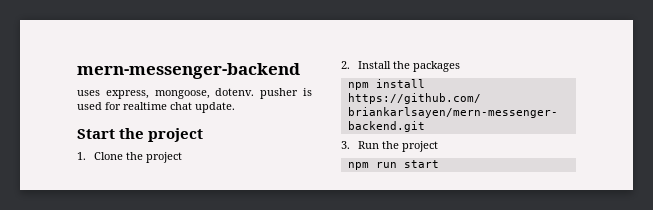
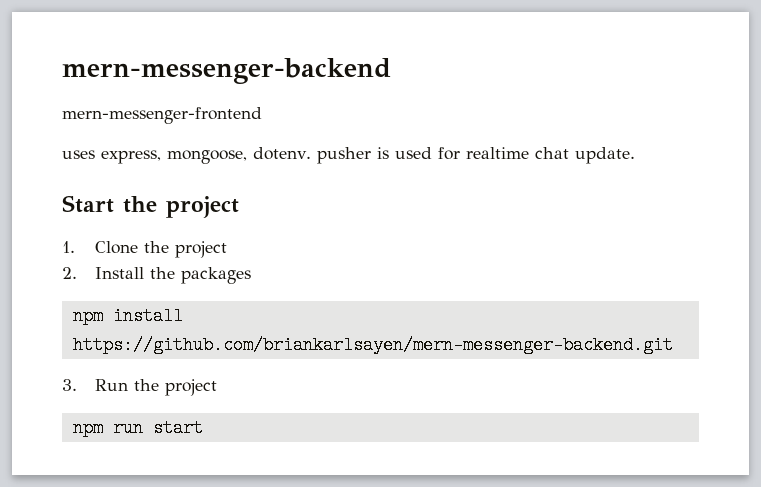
(300, 71) none -> [62,107,262,124] // mern-messenger-frontend

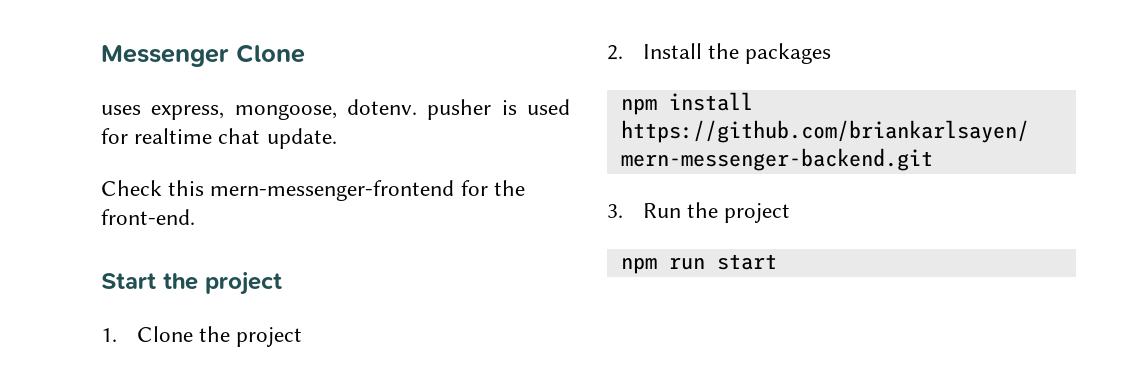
[62,58,391,84] [62,107,262,124] mern-messenger-backend // mern-messenger-frontend -> [101,44,305,67] Messenger Clone
(635, 155) none -> [101,180,525,201] [101,209,195,225] // Check this mern-messenger-frontend for the front-end.

